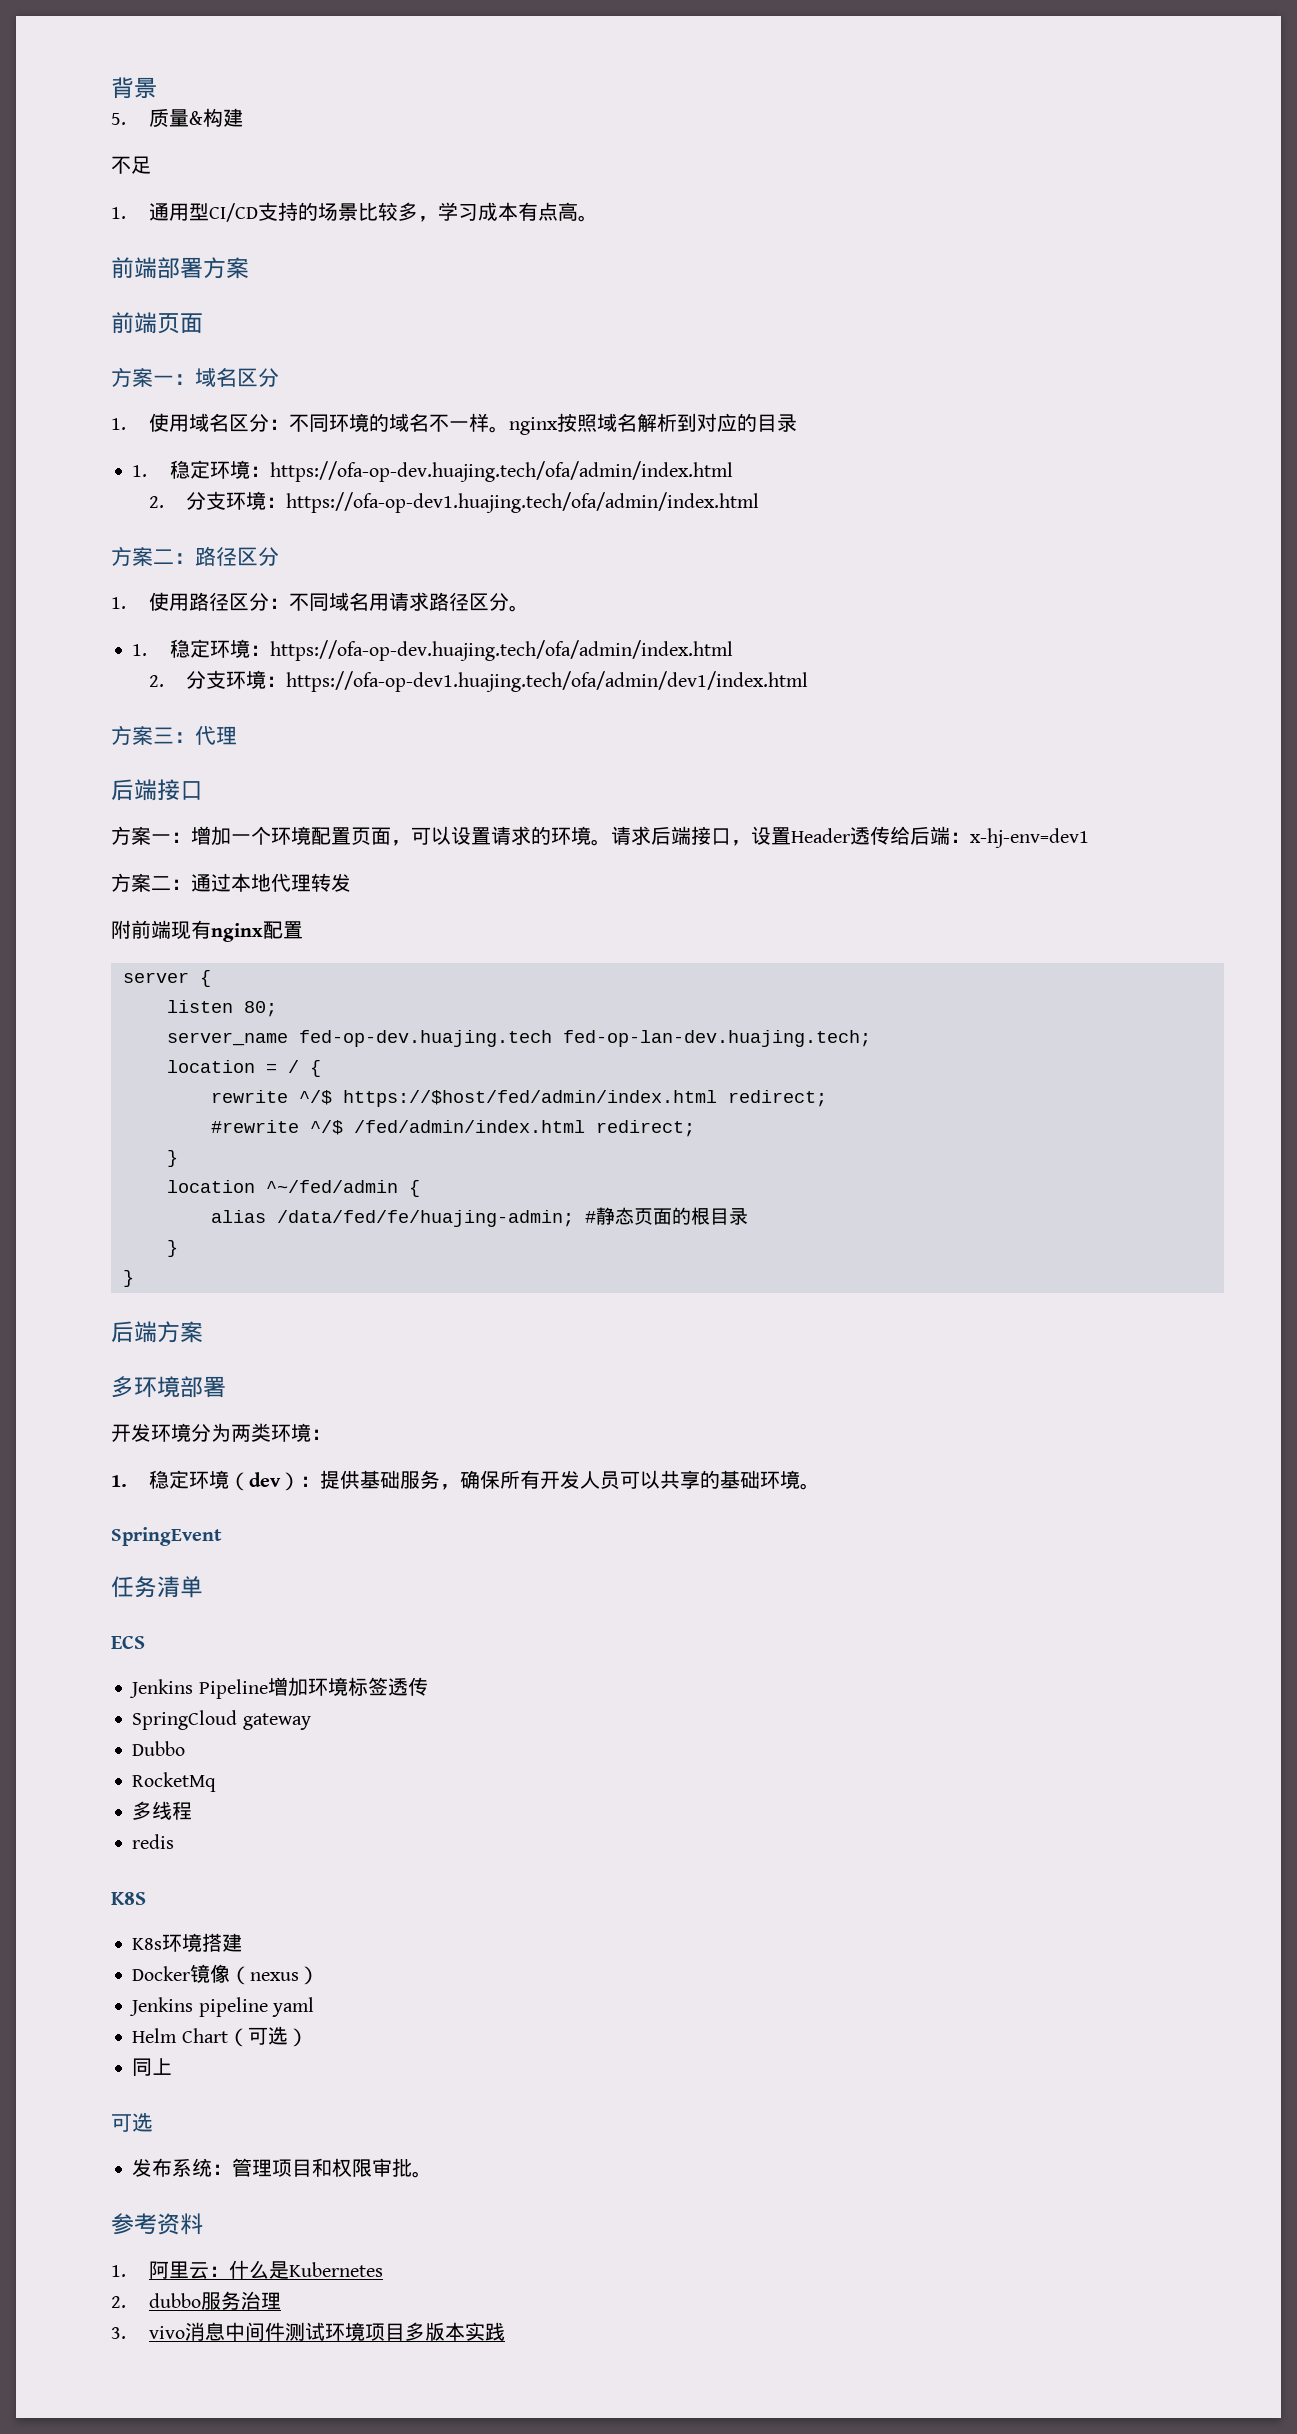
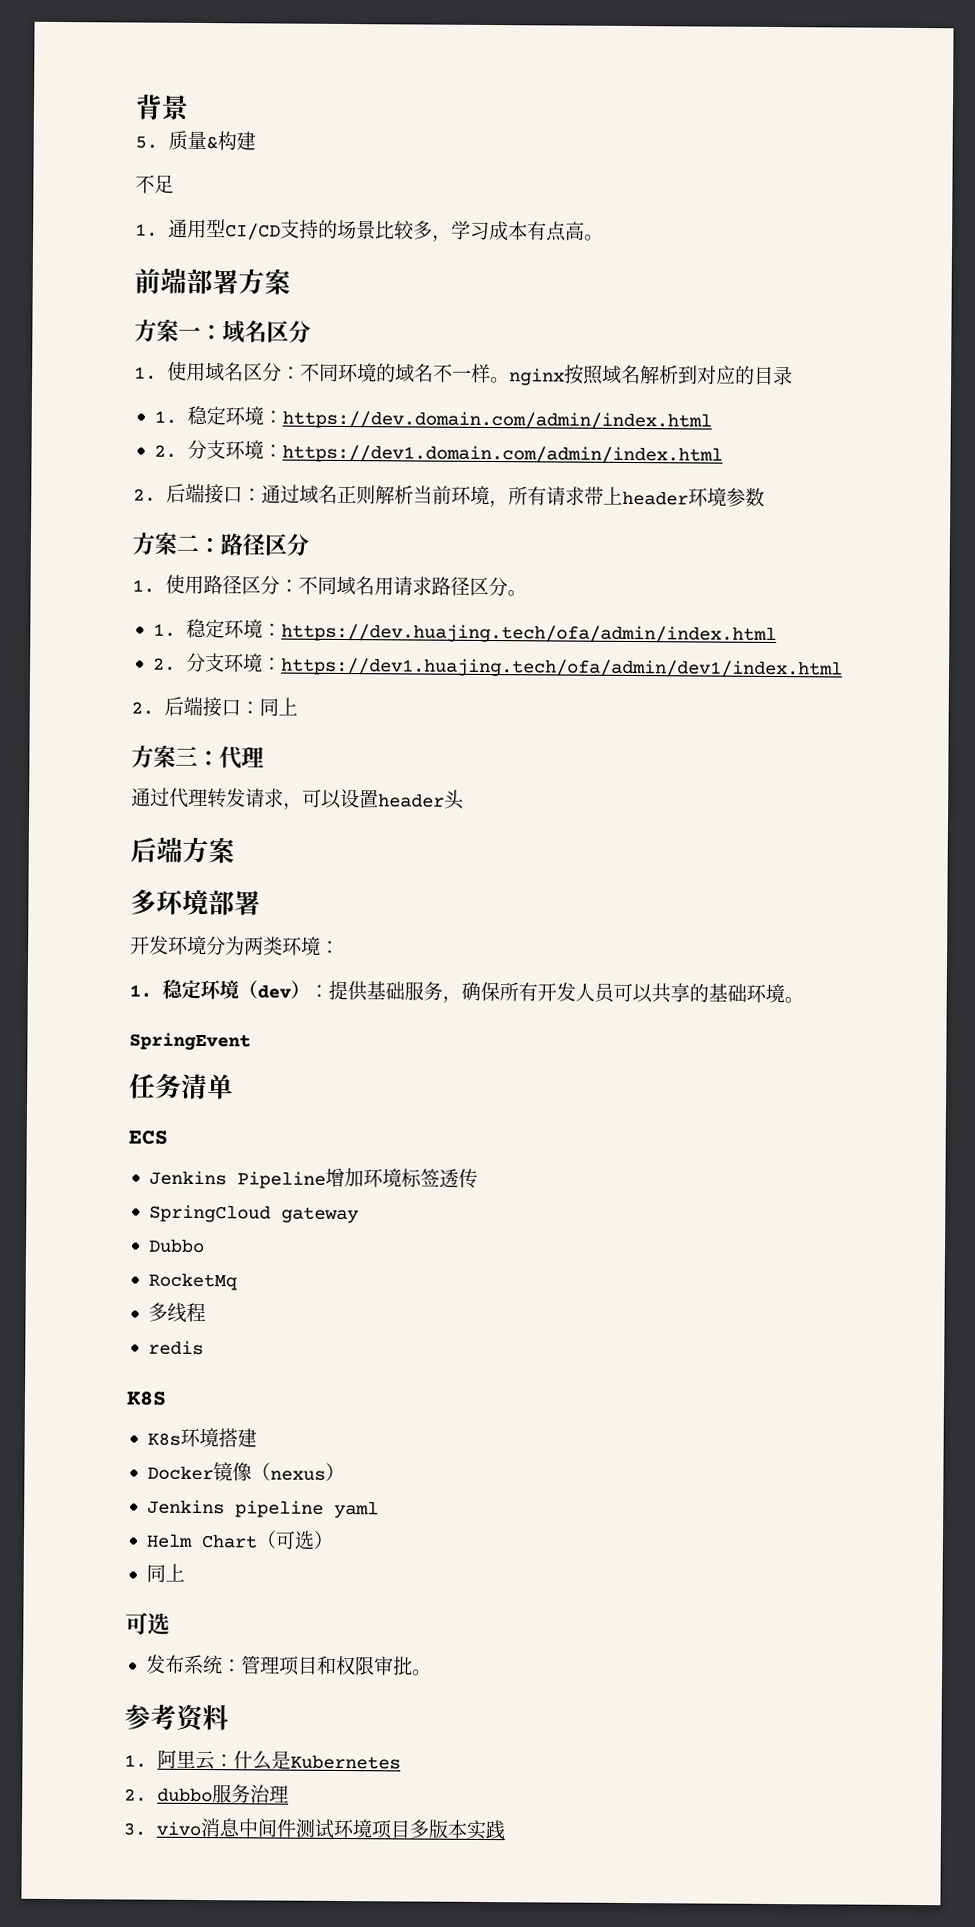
[111,312,203,334] // 前端页面 -> (291, 282) none
[270,461,734,482] [148,491,760,513] https://ofa-op-dev.huajing.tech/ofa/admin/index.html // 2.分支环境：https://ofa-op-dev1.huajing.tech/ofa/admin/index.html -> [281,410,712,431] [153,439,723,465] [133,483,765,508] https://dev.domain.com/admin/index.html // 2.分支环境：https://dev1.domain.com/admin/index.html // 2.后端接口：通过域名正则解析当前环境，所有请求带上header环境参数
[270,640,734,661] [148,670,809,692] [111,725,237,745] [111,779,203,801] [111,826,1089,848] [111,873,351,892] [111,920,303,942] [122,970,211,987] [166,1000,277,1017] [166,1030,871,1047] [166,1060,321,1077] [210,1090,827,1107] [210,1120,695,1137] [166,1150,178,1167] [166,1180,420,1197] [210,1207,748,1227] [166,1240,178,1257] [122,1270,134,1287] https://ofa-op-dev.huajing.tech/ofa/admin/index.html // 2.分支环境：https://ofa-op-dev1.huajing.tech/ofa/admin/dev1/index.html // 方案三：代理 // 后端接口 // 方案一：增加一个环境配置页面，可以设置请求的环境。请求后端接口，设置Header透传给后端：x-hj-env=dev1 // 方案二：通过本地代理转发 // 附前端现有nginx配置 // server { // listen 80; // server_name fed-op-dev.huajing.tech fed-op-lan-dev.huajing.tech; // location = / { // rewrite ^/$ https://$host/fed/admin/index.html redirect; // #rewrite ^/$ /fed/admin/index.html redirect; // } // location ^~/fed/admin { // alias /data/fed/fe/huajing-admin; #静态页面的根目录 // } // } -> [280,623,777,645] [152,652,843,679] [131,696,298,718] [131,745,264,770] [131,787,465,810] https://dev.huajing.tech/ofa/admin/index.html // 2.分支环境：https://dev1.huajing.tech/ofa/admin/dev1/index.html // 2.后端接口：同上 // 方案三：代理 // 通过代理转发请求，可以设置header头

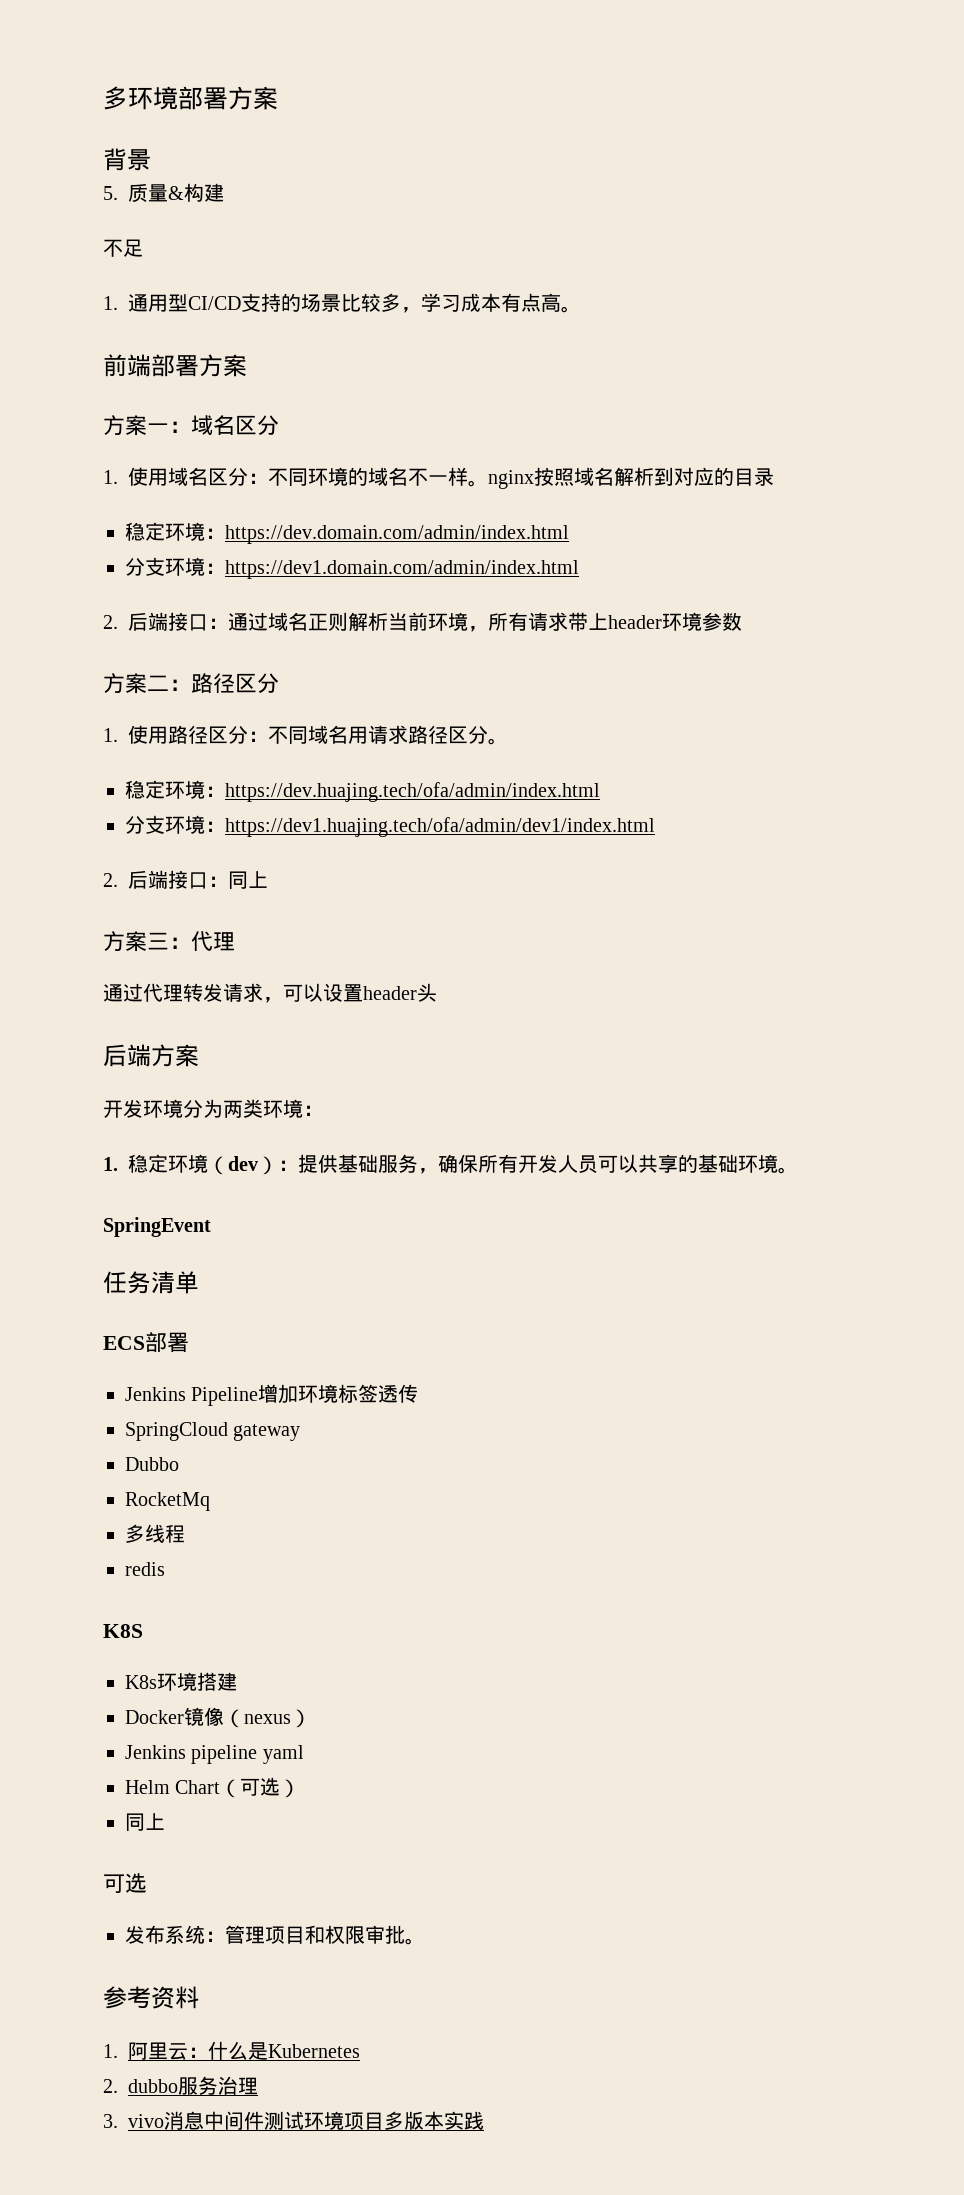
(135, 107) none -> [103,86,278,110] 多环境部署方案 //
[153,410,177,424] 1. -> (774, 477) none
[153,444,177,458] 2. -> (569, 534) none
[152,623,176,637] 1. -> (508, 741) none
[152,657,176,671] 2. -> (600, 792) none
[130,889,261,916] // 多环境部署 -> (199, 1055) none
(168, 1137) none -> [145,1332,189,1352] 部署

